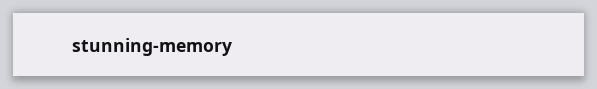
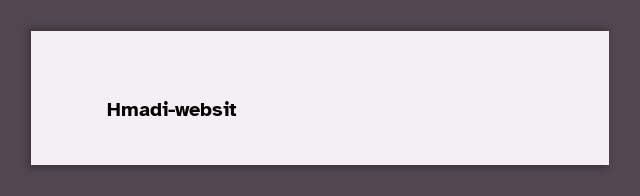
[72,38,232,56] stunning-memory -> [107,101,237,116] Hmadi-websit

